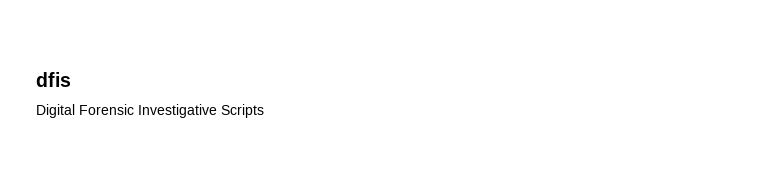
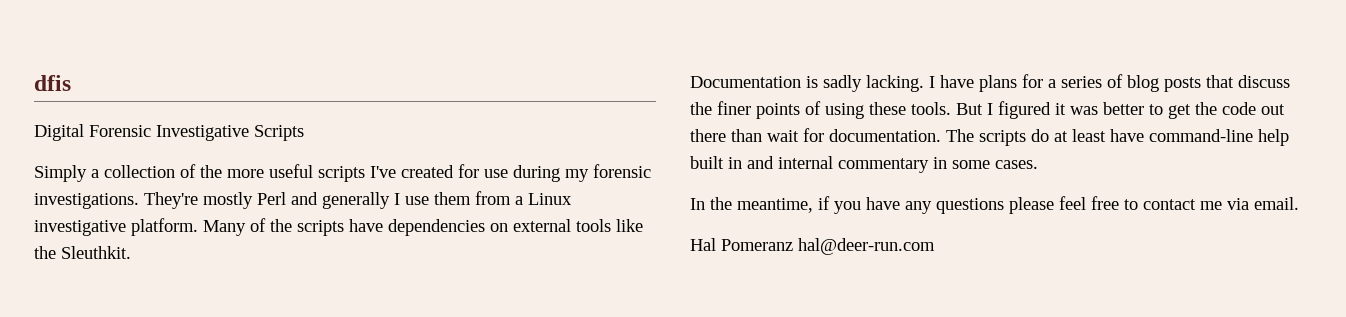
(264, 111) none -> [34,164,651,182] [34,191,572,209] [34,218,643,236] [34,246,131,259] [690,74,1290,92] [690,101,1285,119] [690,128,1289,146] [690,156,1038,173] [690,196,1299,214] [690,238,935,255] // Simply a collection of the more useful scripts I've created for use during my forensic investigations. They're mostly Perl and generally I use them from a Linux investigative platform. Many of the scripts have dependencies on external tools like the Sleuthkit. // Documentation is sadly lacking. I have plans for a series of blog posts that discuss the finer points of using these tools. But I figured it was better to get the code out there than wait for documentation. The scripts do at least have command-line help built in and internal commentary in some cases. // In the meantime, if you have any questions please feel free to contact me via email. // Hal Pomeranz hal@deer-run.com

